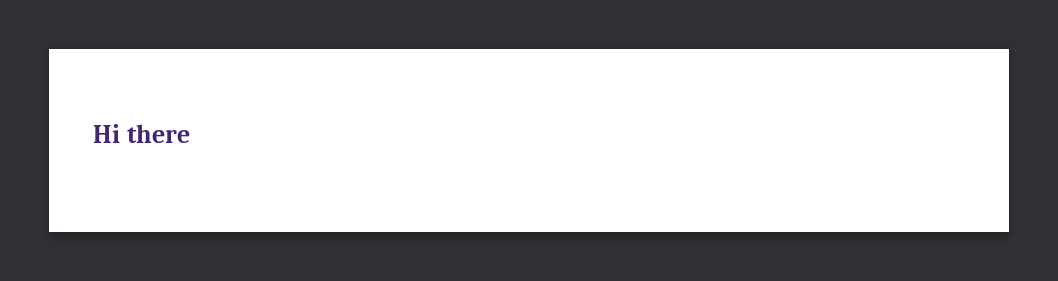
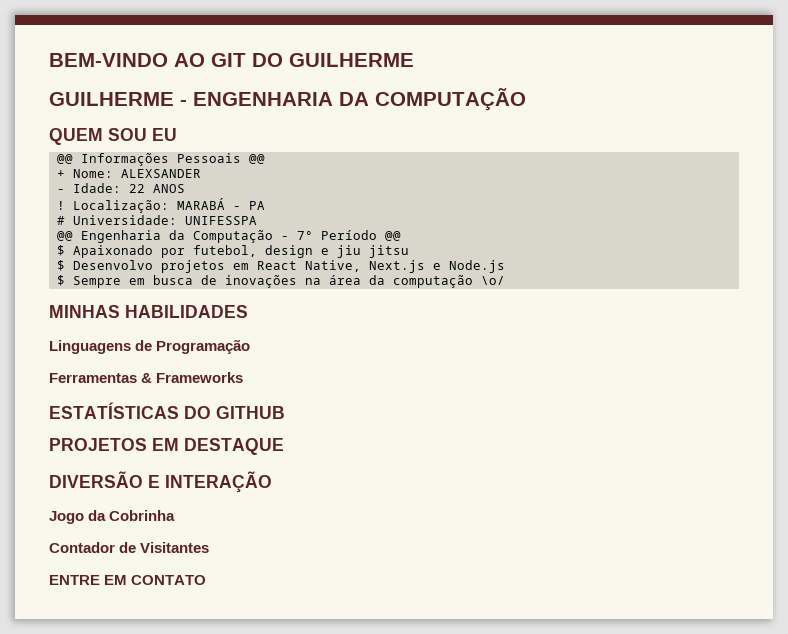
[93,124,190,143] Hi there -> [49,53,414,67] [49,88,526,111] [49,128,177,145] [56,153,265,166] [56,169,201,178] [56,183,185,193] [56,198,265,213] [56,215,257,225] [56,230,401,243] [56,245,409,258] [56,260,505,273] [56,275,505,288] [49,305,248,318] [49,339,251,354] [49,372,244,383] [49,402,285,419] [49,438,284,455] [49,471,272,493] [49,510,176,524] [49,542,210,553] [49,575,207,585] BEM-VINDO AO GIT DO GUILHERME // GUILHERME - ENGENHARIA DA COMPUTAÇÃO // QUEM SOU EU // @@ Informações Pessoais @@ // + Nome: ALEXSANDER // - Idade: 22 ANOS // ! Localização: MARABÁ - PA // # Universidade: UNIFESSPA // @@ Engenharia da Computação - 7° Período @@ // $ Apaixonado por futebol, design e jiu jitsu // $ Desenvolvo projetos em React Native, Next.js e Node.js // $ Sempre em busca de inovações na área da computação \o/ // MINHAS HABILIDADES // Linguagens de Programação // Ferramentas & Frameworks // ESTATÍSTICAS DO GITHUB // PROJETOS EM DESTAQUE // DIVERSÃO E INTERAÇÃO // Jogo da Cobrinha // Contador de Visitantes // ENTRE EM CONTATO

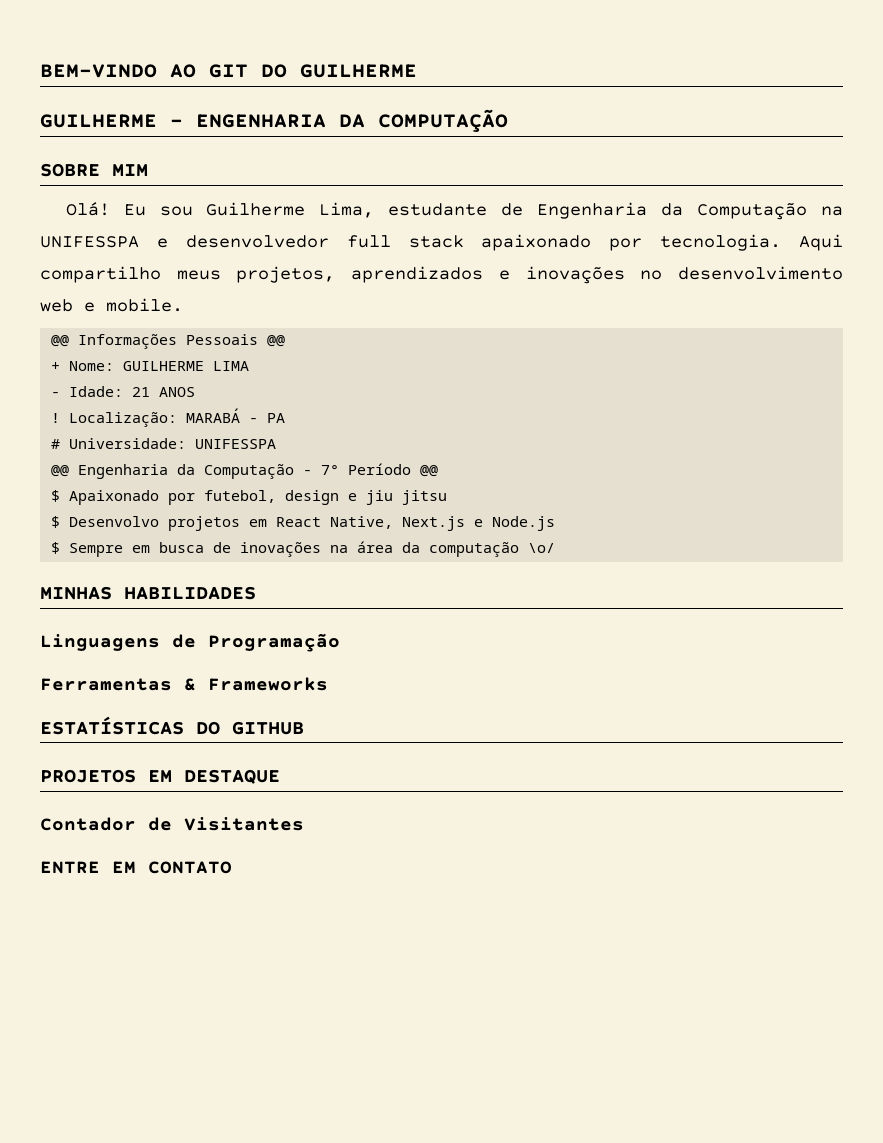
[49,128,177,145] QUEM SOU EU -> [40,163,148,177] [65,202,843,220] [40,234,843,251] [40,266,843,284] [40,298,183,312] SOBRE MIM // Olá! Eu sou Guilherme Lima, estudante de Engenharia da Computação na UNIFESSPA e desenvolvedor full stack apaixonado por tecnologia. Aqui compartilho meus projetos, aprendizados e inovações no desenvolvimento web e mobile.
[120,169,201,178] ALEXSANDER -> [123,361,250,371] GUILHERME LIMA
[128,184,145,193] 22 -> [132,387,151,397] 21
[49,471,272,493] [49,510,176,524] // DIVERSÃO E INTERAÇÃO // Jogo da Cobrinha -> (280, 776) none

